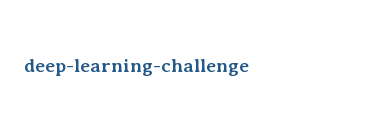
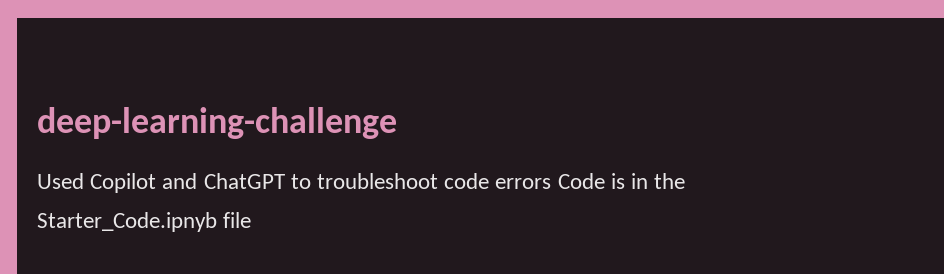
(249, 67) none -> [37,173,686,193] [37,212,252,232] // Used Copilot and ChatGPT to troubleshoot code errors Code is in the Starter_Code.ipnyb file

